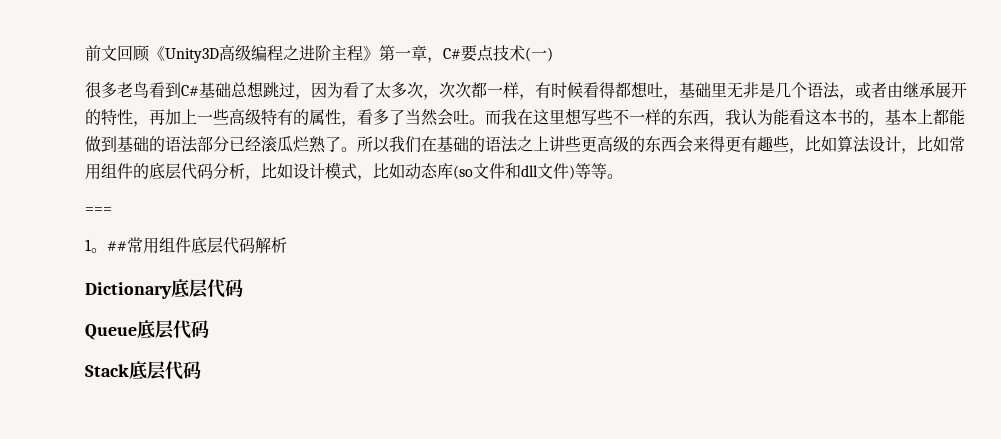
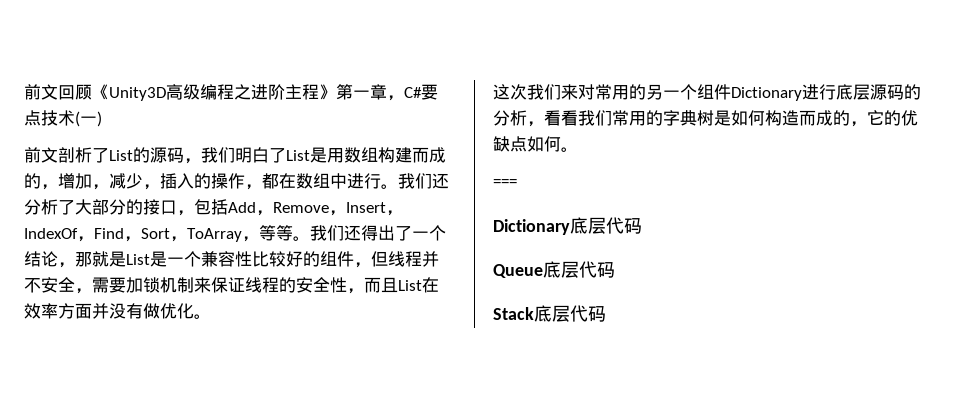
[85,81,967,100] [85,108,965,127] [85,135,965,154] [85,162,623,181] [85,207,112,214] [85,236,287,254] 很多老鸟看到C#基础总想跳过，因为看了太多次，次次都一样，有时候看得都想吐，基础里无非是几个语法，或者由继承展开的特性，再加上一些高级特有的属性，看多了当然会吐。而我在这里想写些不一样的东西，我认为能看这本书的，基本上都能做到基础的语法部分已经滚瓜烂熟了。所以我们在基础的语法之上讲些更高级的东西会来得更有趣些，比如算法设计，比如常用组件的底层代码分析，比如设计模式，比如动态库(so文件和dll文件)等等。 // === // 1。##常用组件底层代码解析 -> [24,147,446,164] [24,173,449,190] [24,199,403,216] [24,225,446,242] [24,251,439,268] [24,277,439,294] [24,303,211,319] [493,84,921,101] [493,110,918,127] [493,136,578,152] [493,179,517,187] 前文剖析了List的源码，我们明白了List是用数组构建而成的，增加，减少，插入的操作，都在数组中进行。我们还分析了大部分的接口，包括Add，Remove，Insert，IndexOf，Find，Sort，ToArray，等等。我们还得出了一个结论，那就是List是一个兼容性比较好的组件，但线程并不安全，需要加锁机制来保证线程的安全性，而且List在效率方面并没有做优化。 // 这次我们来对常用的另一个组件Dictionary进行底层源码的分析，看看我们常用的字典树是如何构造而成的，它的优缺点如何。 // ===

